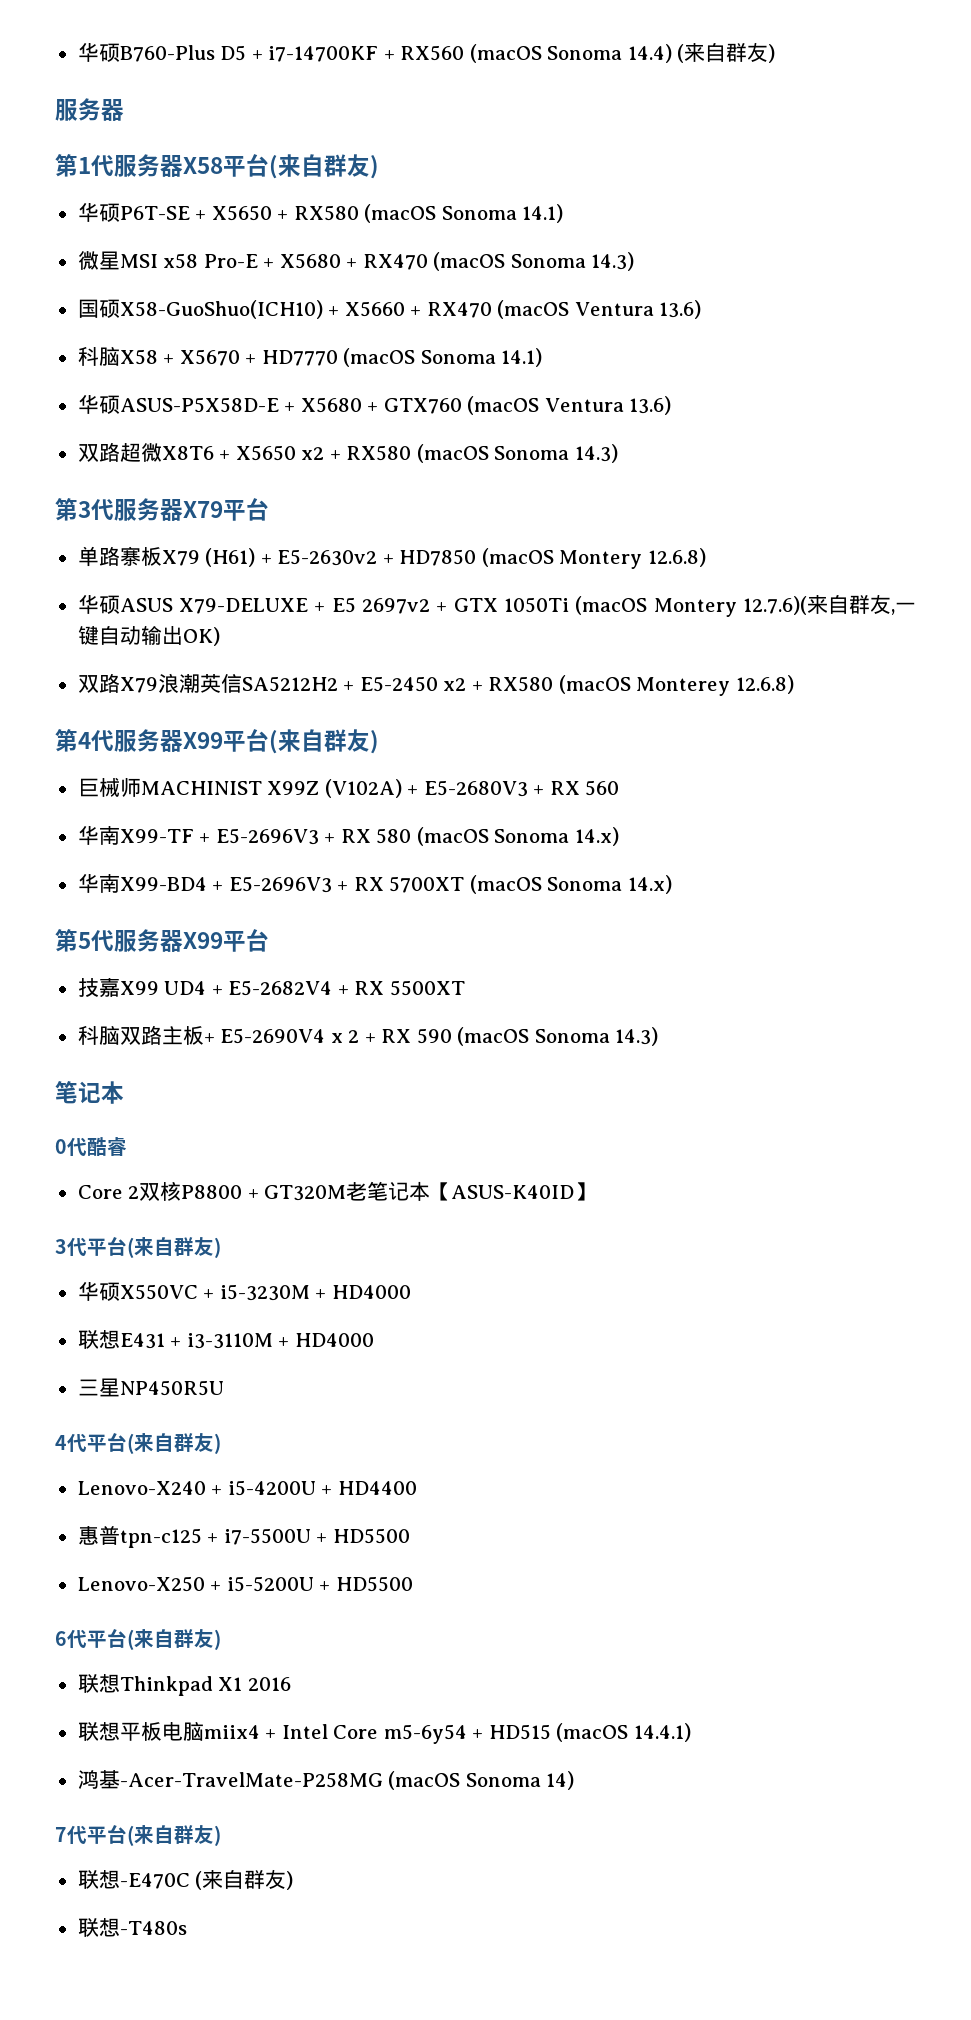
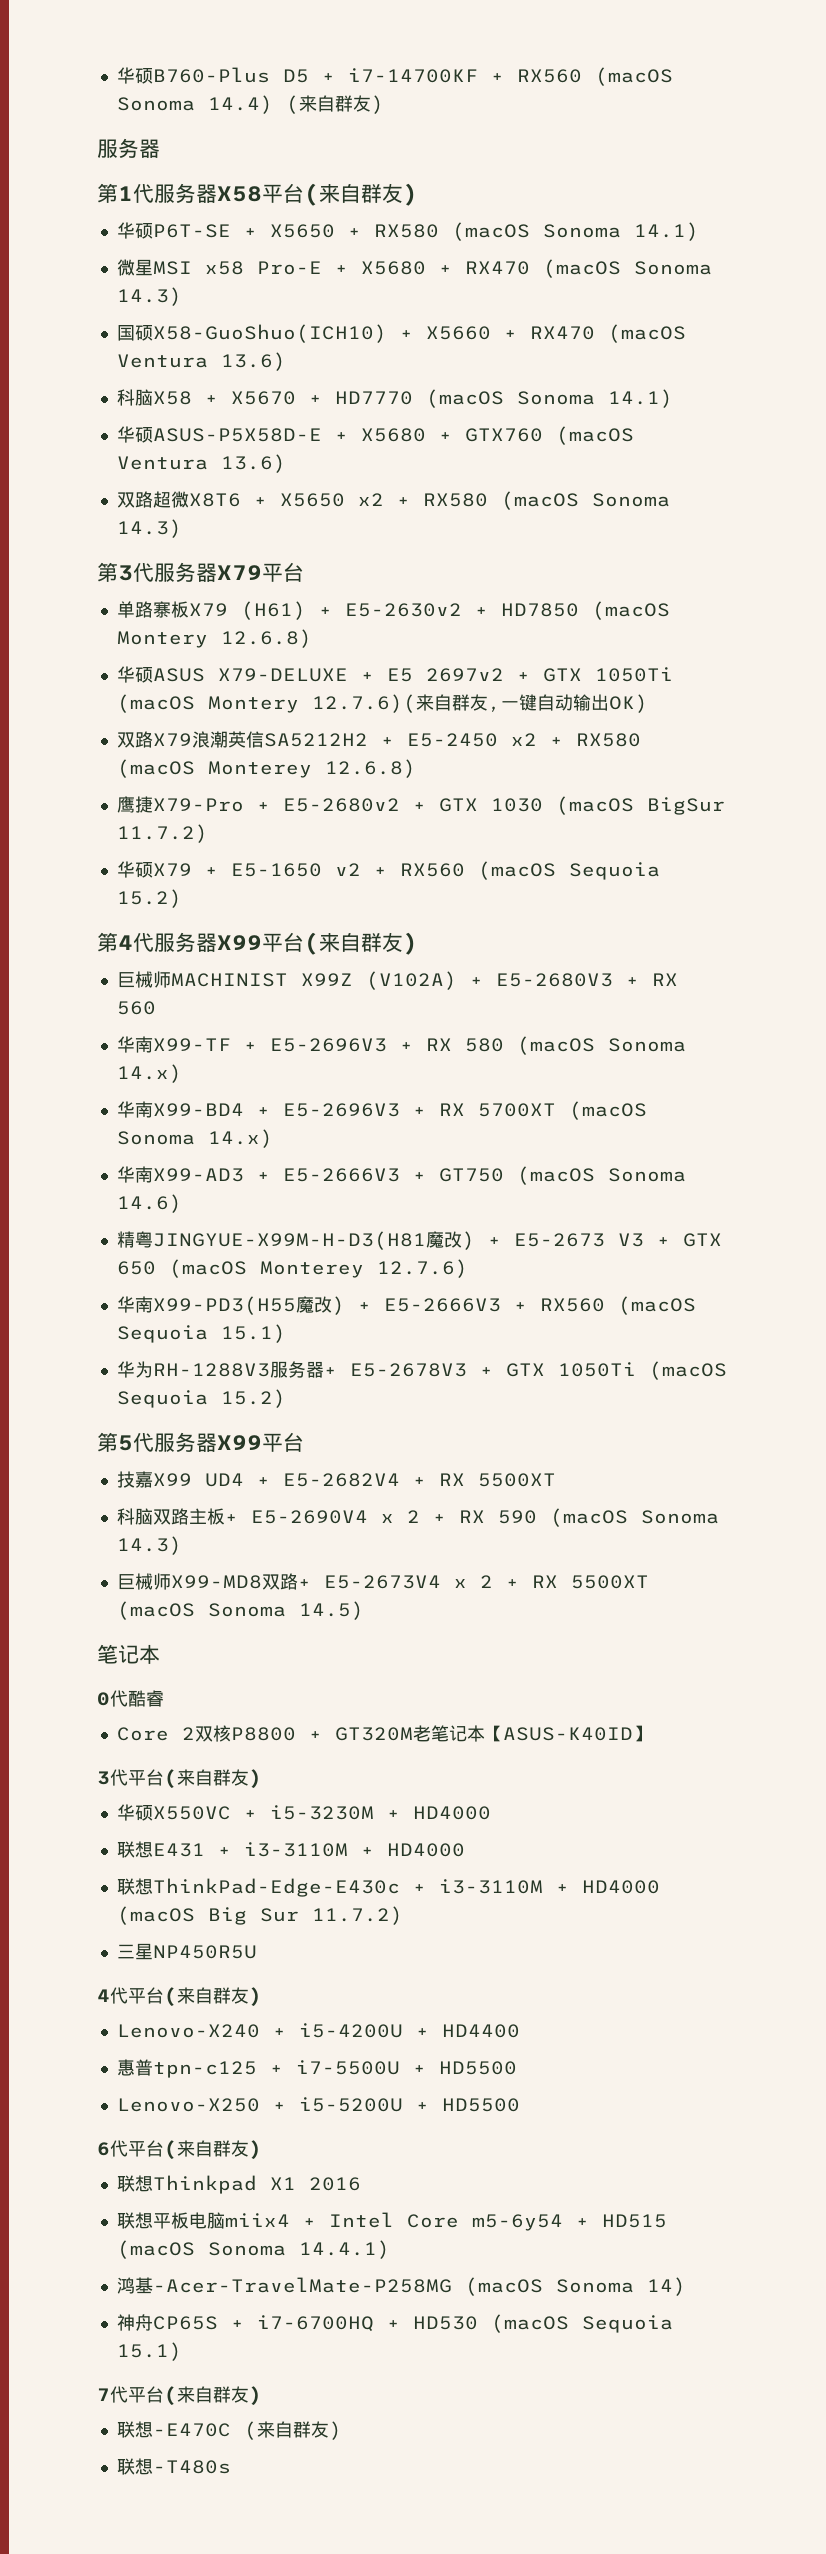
(794, 684) none -> [116,796,725,815] [116,824,208,843] [116,861,660,880] [116,889,182,908] // 鹰捷X79-Pro + E5-2680v2 + GTX 1030 (macOS BigSur 11.7.2) // 华硕X79 + E5-1650 v2 + RX560 (macOS Sequoia 15.2)
(672, 884) none -> [116,1166,686,1185] [116,1194,182,1213] [116,1231,722,1250] [116,1259,468,1278] [116,1296,696,1315] [116,1324,286,1343] [116,1361,727,1380] [116,1389,286,1408] // 华南X99-AD3 + E5-2666V3 + GT750 (macOS Sonoma 14.6) // 精粤JINGYUE-X99M-H-D3(H81魔改) + E5-2673 V3 + GTX 650 (macOS Monterey 12.7.6) // 华南X99-PD3(H55魔改) + E5-2666V3 + RX560 (macOS Sequoia 15.1) // 华为RH-1288V3服务器+ E5-2678V3 + GTX 1050Ti (macOS Sequoia 15.2)
(659, 1036) none -> [116,1573,649,1590] [116,1601,364,1620] // 巨械师X99-MD8双路+ E5-2673V4 x 2 + RX 5500XT (macOS Sonoma 14.5)
(374, 1340) none -> [116,1878,660,1897] [116,1906,403,1925] // 联想ThinkPad-Edge-E430c + i3-3110M + HD4000 (macOS Big Sur 11.7.2)
(629, 1732) none -> [207,2242,286,2256] Sonoma
(575, 1780) none -> [116,2314,673,2333] [116,2342,182,2361] // 神舟CP65S + i7-6700HQ + HD530 (macOS Sequoia 15.1)

